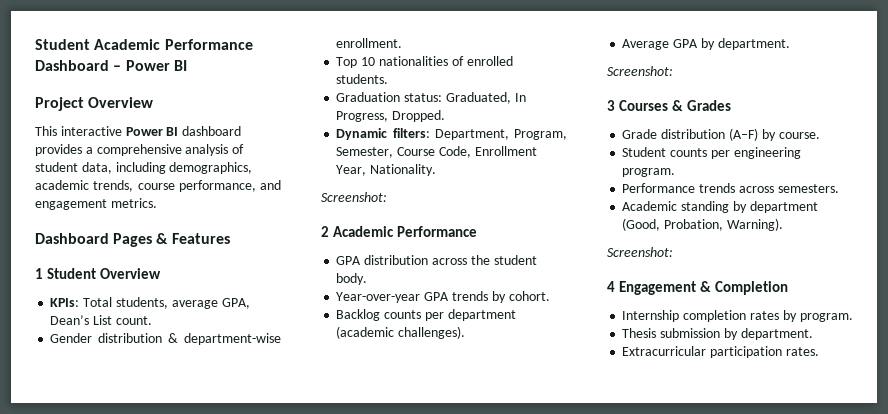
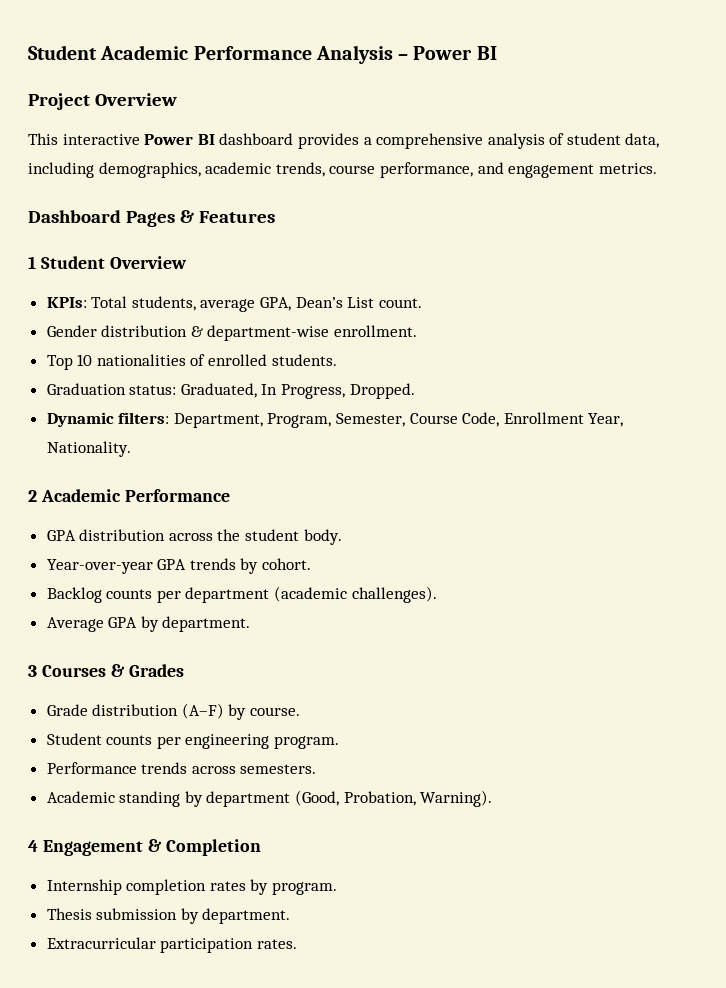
[35,60,109,71] Dashboard -> [315,45,393,64] Analysis
[321,192,387,202] // Screenshot: -> (131, 449) none
[607,66,673,76] // Screenshot: -> (251, 624) none
[607,247,673,257] // Screenshot: -> (493, 798) none

